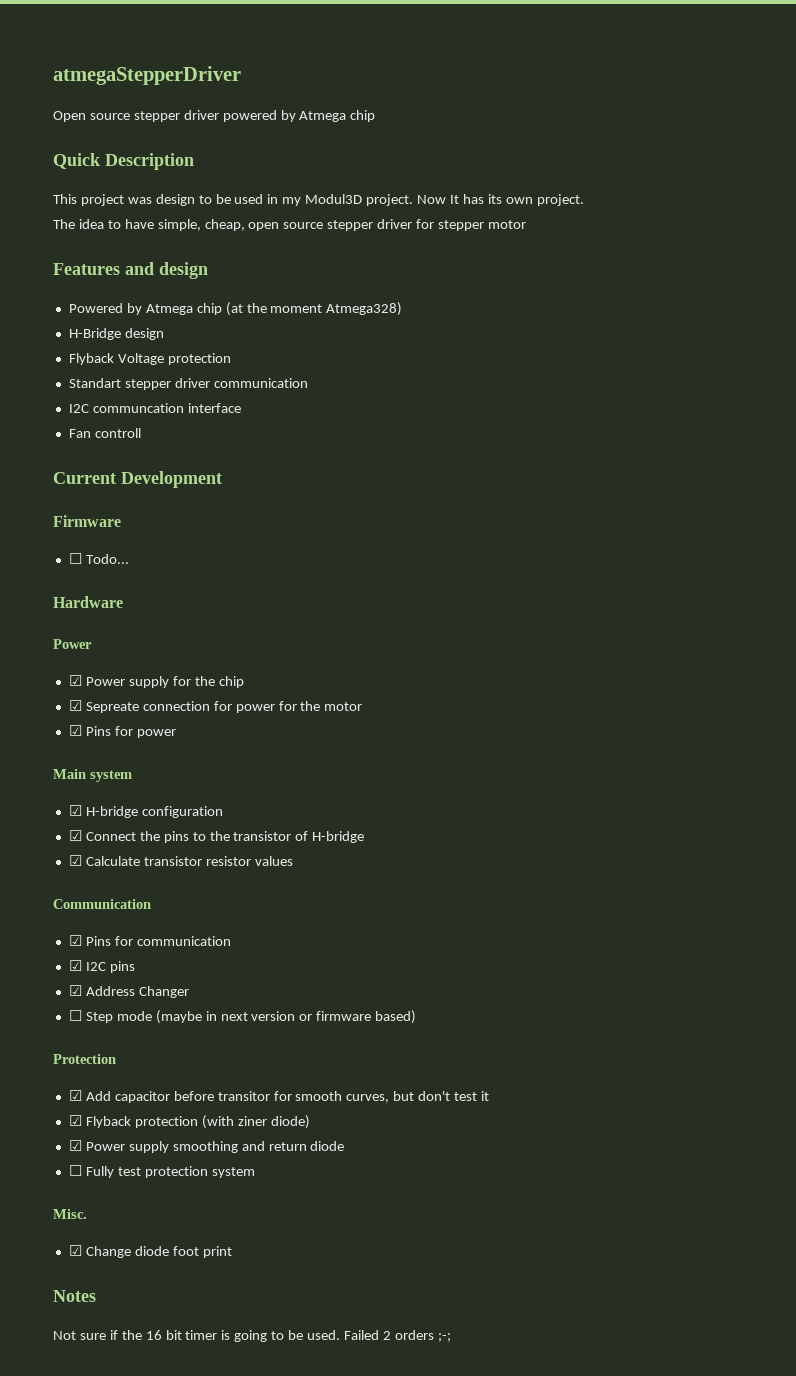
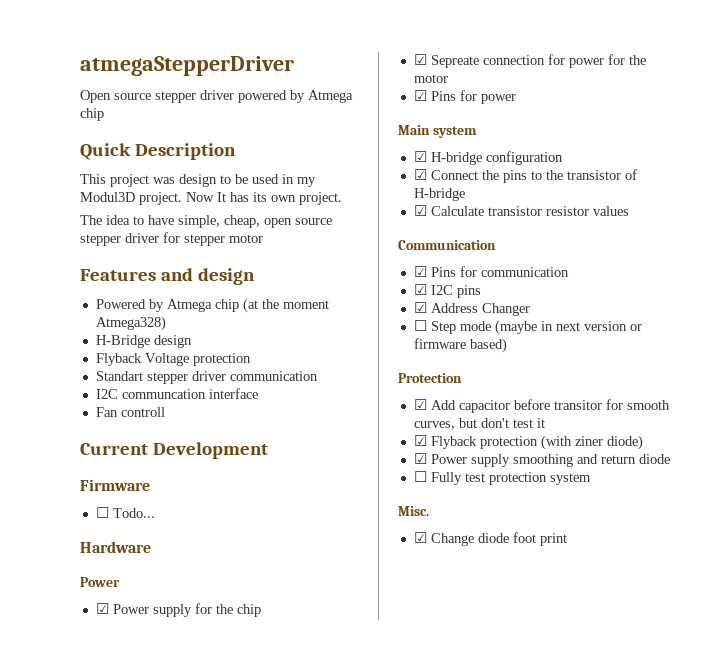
[53,1290,96,1302] [53,1330,451,1342] // Notes // Not sure if the 16 bit timer is going to be used. Failed 2 orders ;-; -> (567, 539) none

